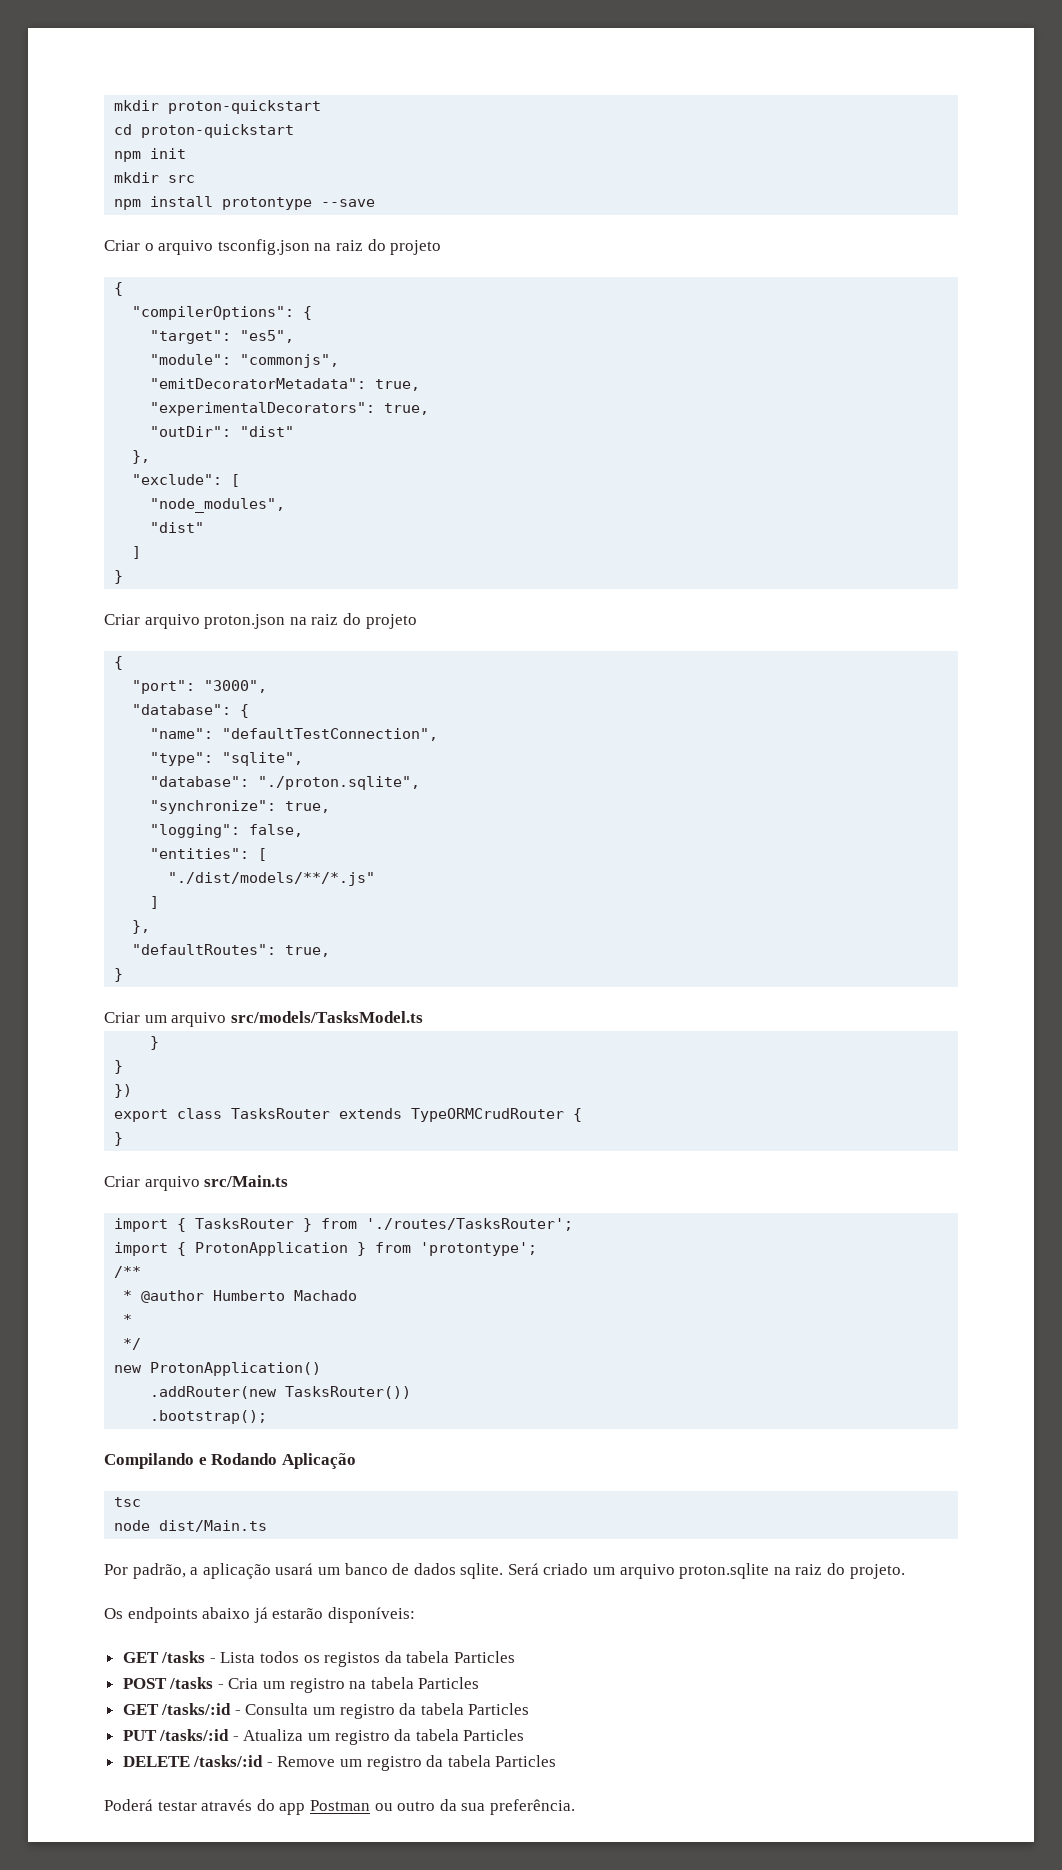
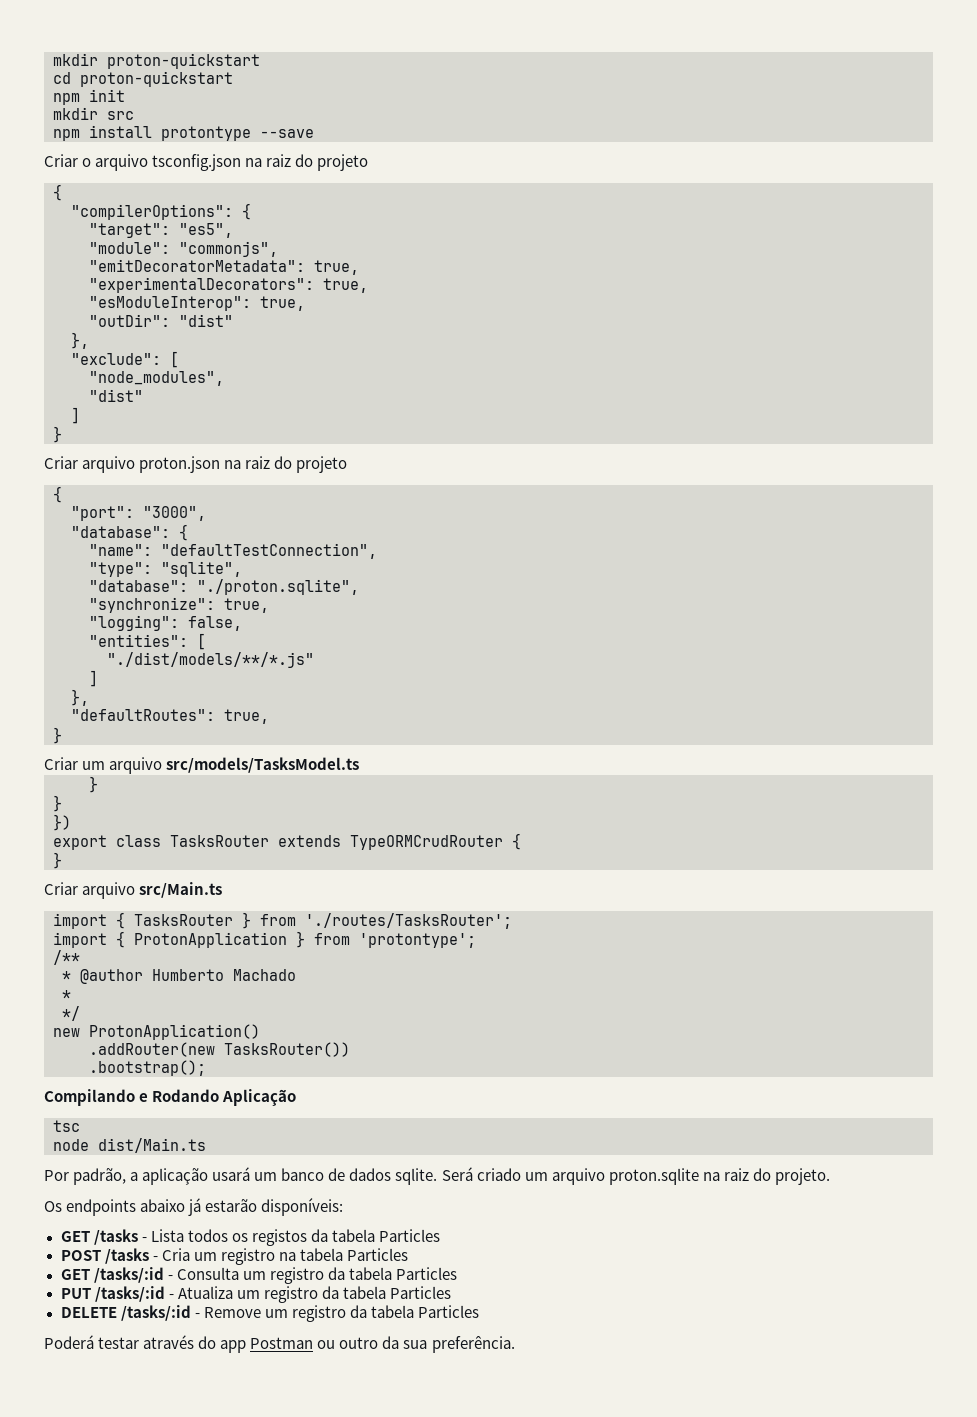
(430, 409) none -> [89,296,305,311] // "esModuleInterop": true,

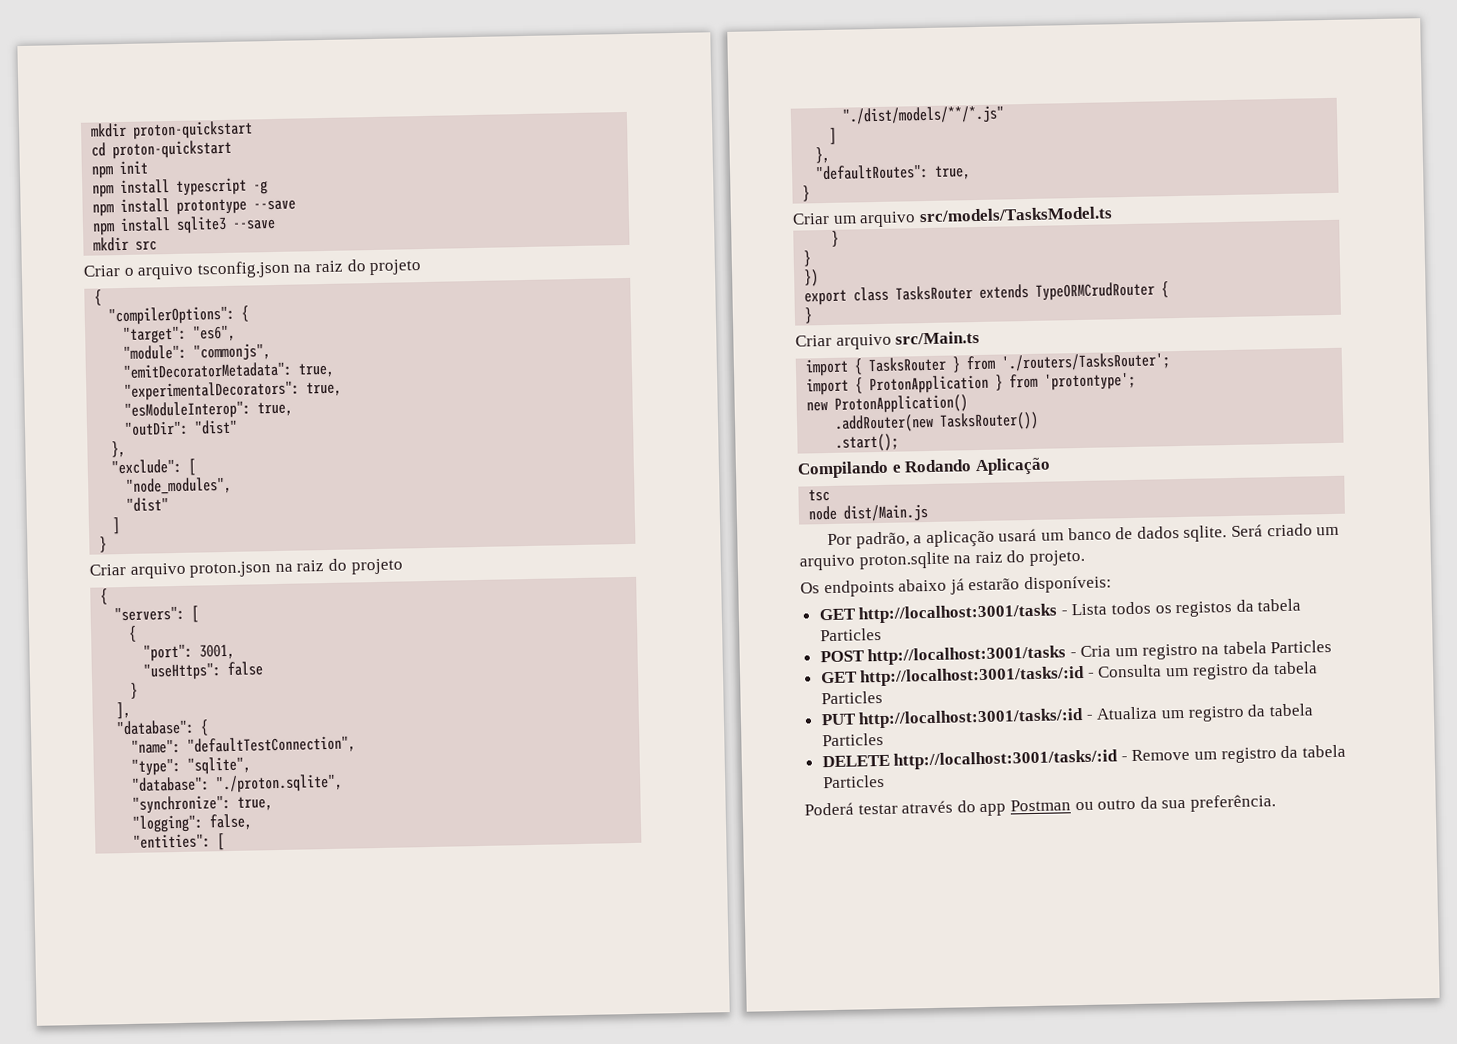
[53,107,134,120] mkdir src -> [92,177,269,198] npm install typescript -g
(314, 133) none -> [92,215,277,236] [93,236,158,252] // npm install sqlite3 --save // mkdir src
[179,223,233,238] "es5", -> [192,324,237,342] "es6",
[71,506,206,521] "port": "3000", -> [114,605,200,623] [128,625,138,642] [143,643,236,662] [143,661,264,681] [130,682,139,699] [116,701,132,720] "servers": [ // { // "port": 3001, // "useHttps": false // } // ],
[305,913,512,929] './routes/TasksRouter'; -> [1001,352,1172,372] './routers/TasksRouter';
[53,950,80,965] [62,969,296,984] [62,990,71,1000] [62,1006,80,1021] // /** // * @author Humberto Machado // * // */ -> (1137, 381) none
[89,1060,206,1076] .bootstrap(); -> [835,433,900,452] .start();
[98,1138,206,1153] dist/Main.ts -> [843,504,930,523] dist/Main.js
[93,1229,138,1245] /tasks -> [858,603,1059,624] http://localhost:3001/tasks
[104,1248,149,1264] /tasks -> [867,645,1067,666] http://localhost:3001/tasks
[93,1267,164,1283] /tasks/:id -> [859,665,1086,687] http://localhost:3001/tasks/:id
[94,1286,165,1302] /tasks/:id -> [858,707,1085,729] http://localhost:3001/tasks/:id
[120,1305,191,1321] /tasks/:id -> [893,749,1119,770] http://localhost:3001/tasks/:id

